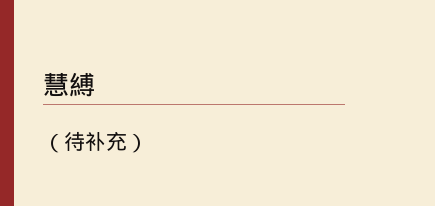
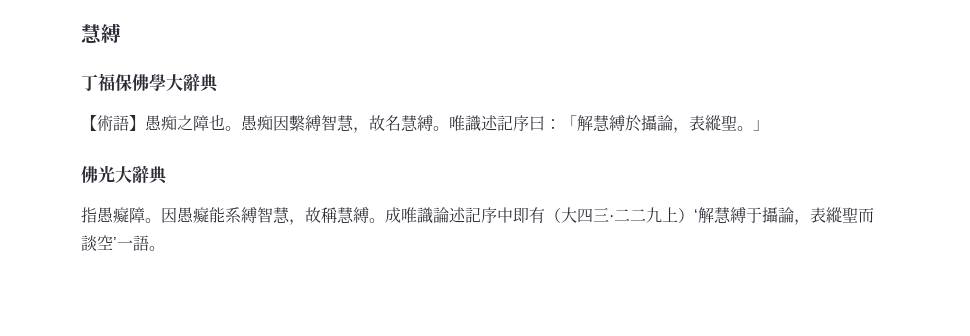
[43,131,148,153] （待补充） -> [81,73,220,93] [81,114,769,133] [81,165,169,185] [81,207,874,225] [81,235,165,251] 丁福保佛學大辭典 // 【術語】愚痴之障也。愚痴因繫縛智慧，故名慧縛。唯識述記序曰：「解慧縛於攝論，表縱聖。」 // 佛光大辭典 // 指愚癡障。因愚癡能系縛智慧，故稱慧縛。成唯識論述記序中即有（大四三·二二九上）‘解慧縛于攝論，表縱聖而談空’一語。

